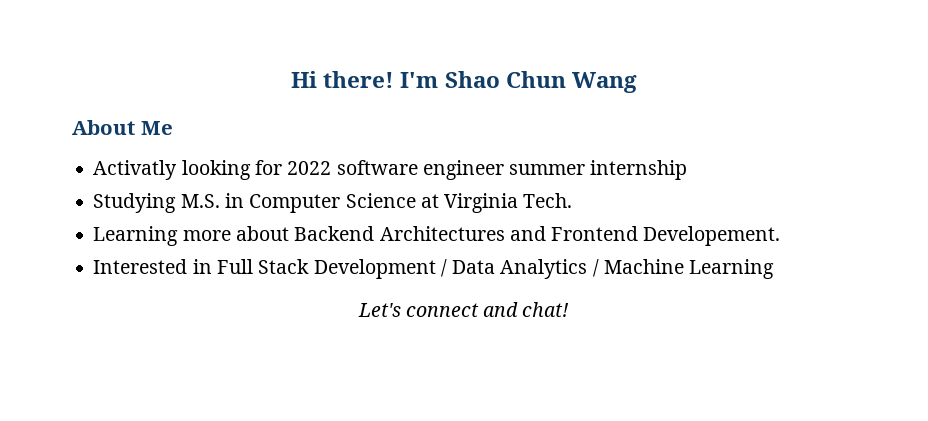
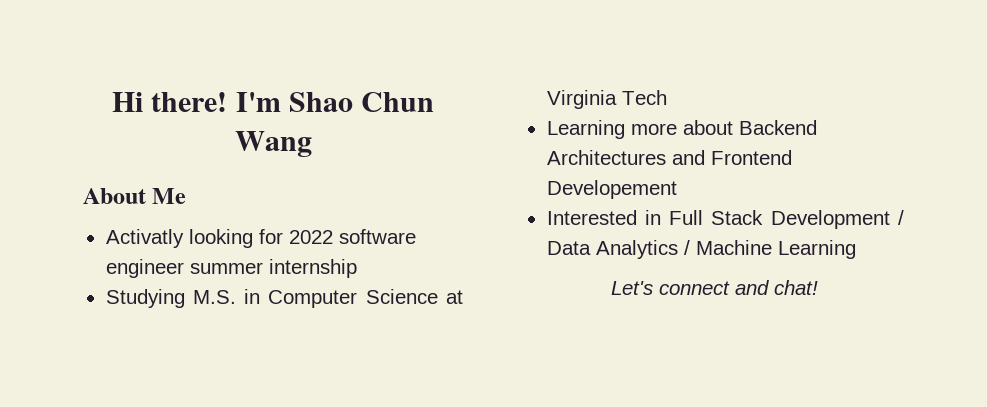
[523,193,573,208] Tech. -> [621,90,667,105] Tech
[643,226,781,246] Developement. -> [546,180,677,199] Developement

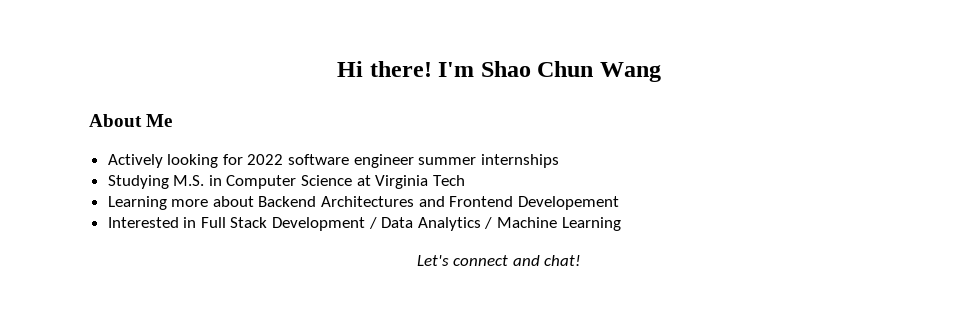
[105,229,184,248] Activatly -> [107,154,163,168] Actively
[268,259,357,278] internship -> [480,154,559,168] internships

